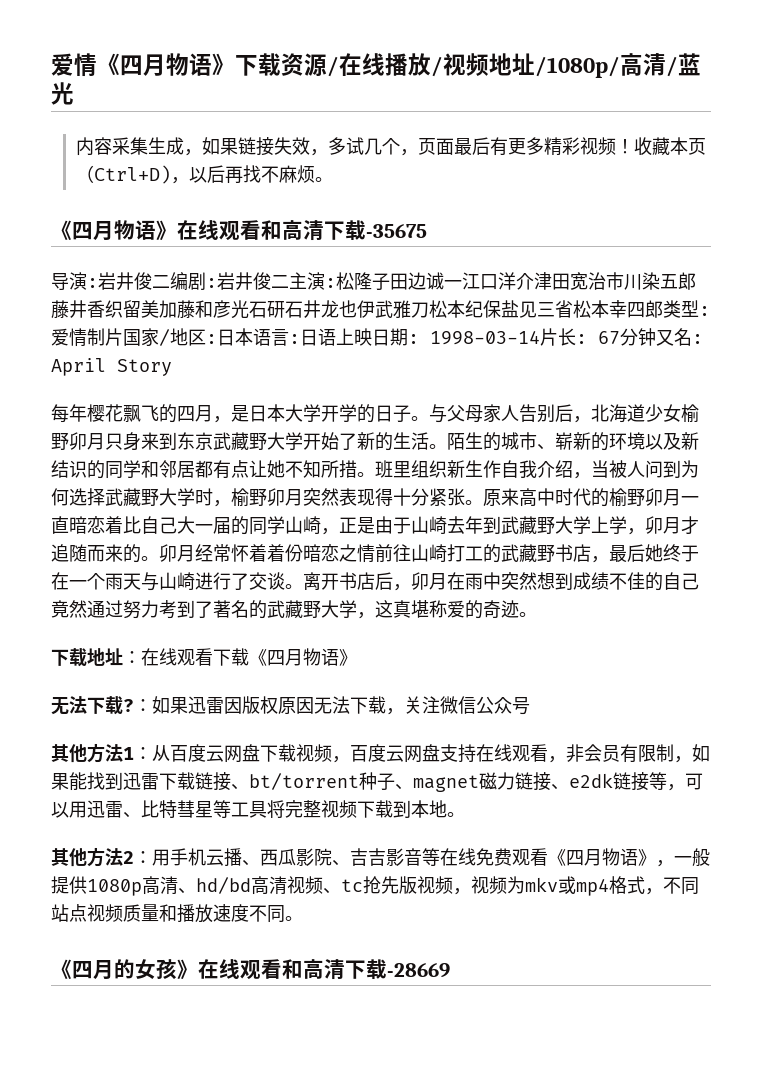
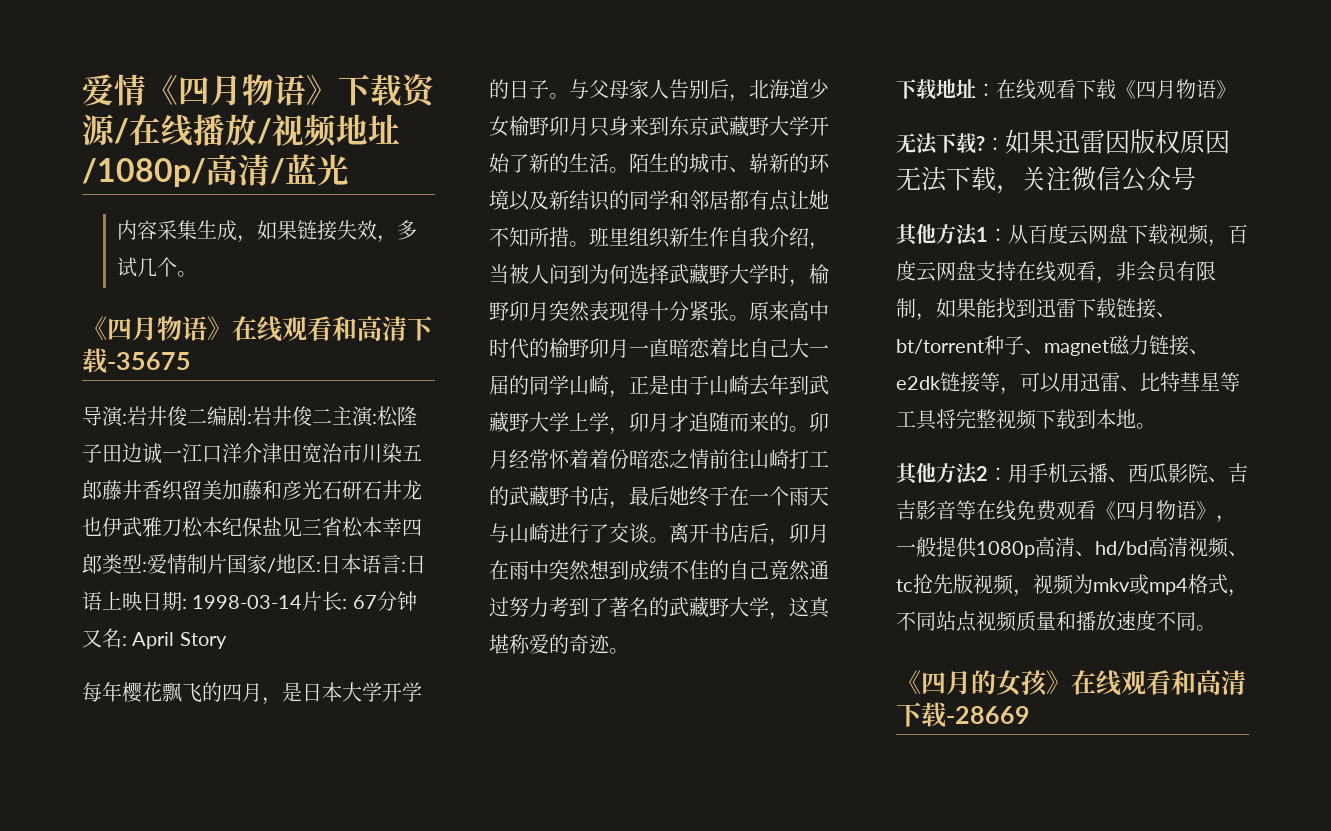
[400,137,707,156] [76,165,316,184] ，页面最后有更多精彩视频！收藏本页（Ctrl+D)，以后再找不麻烦 -> (177, 267) none

